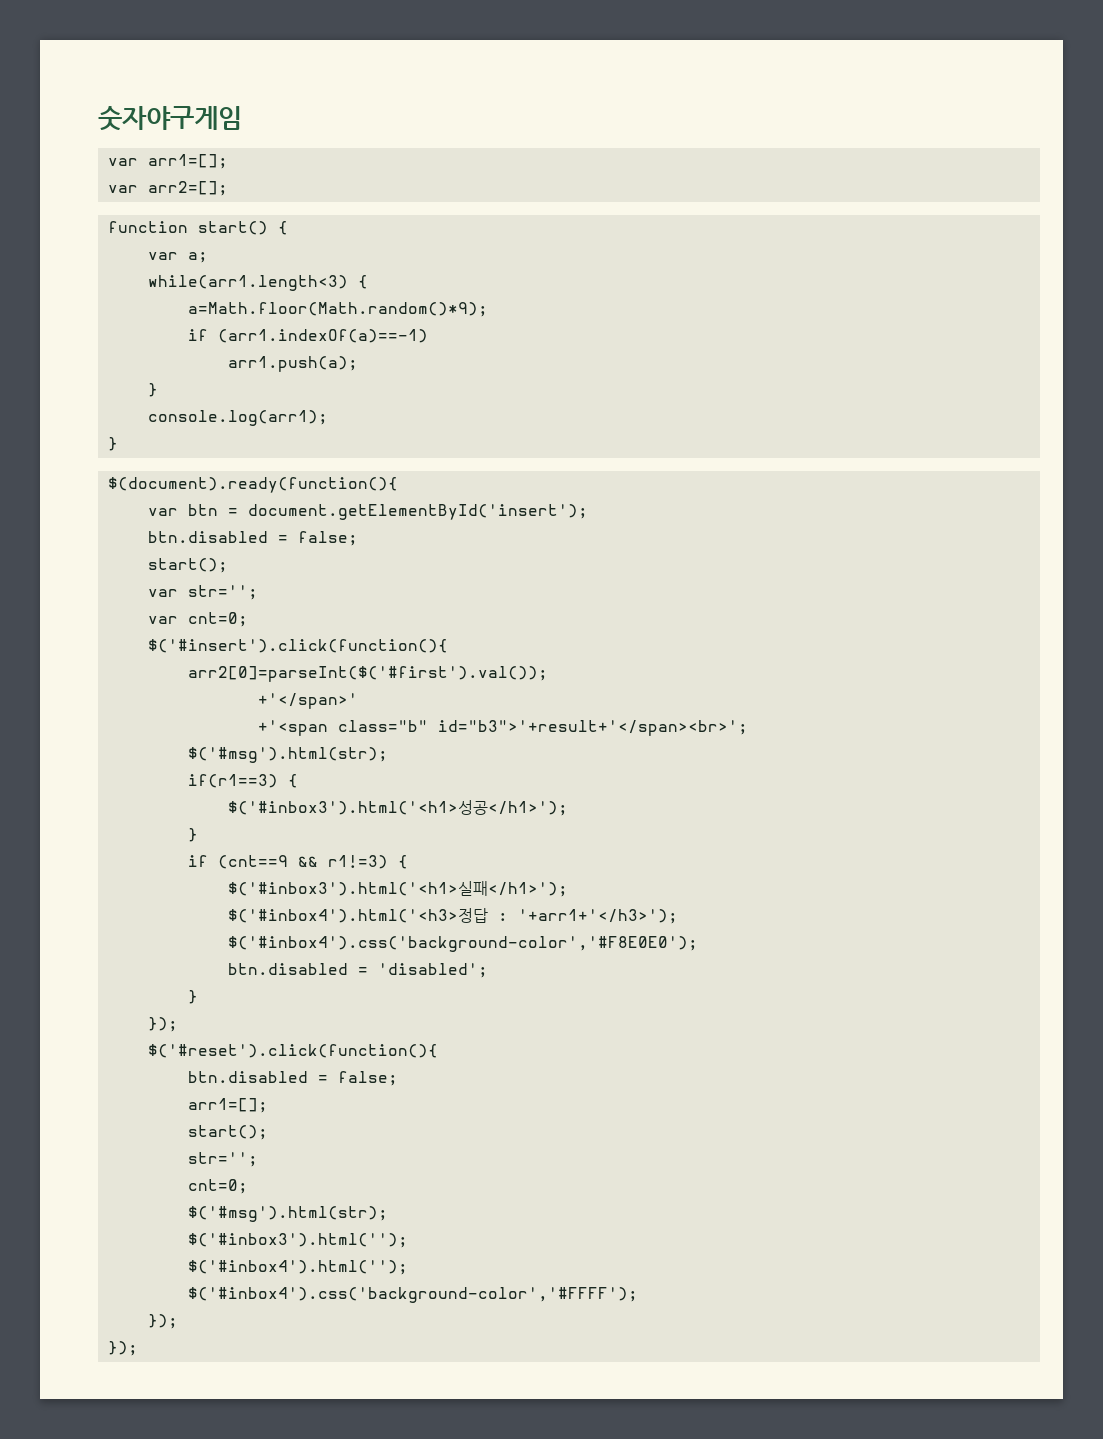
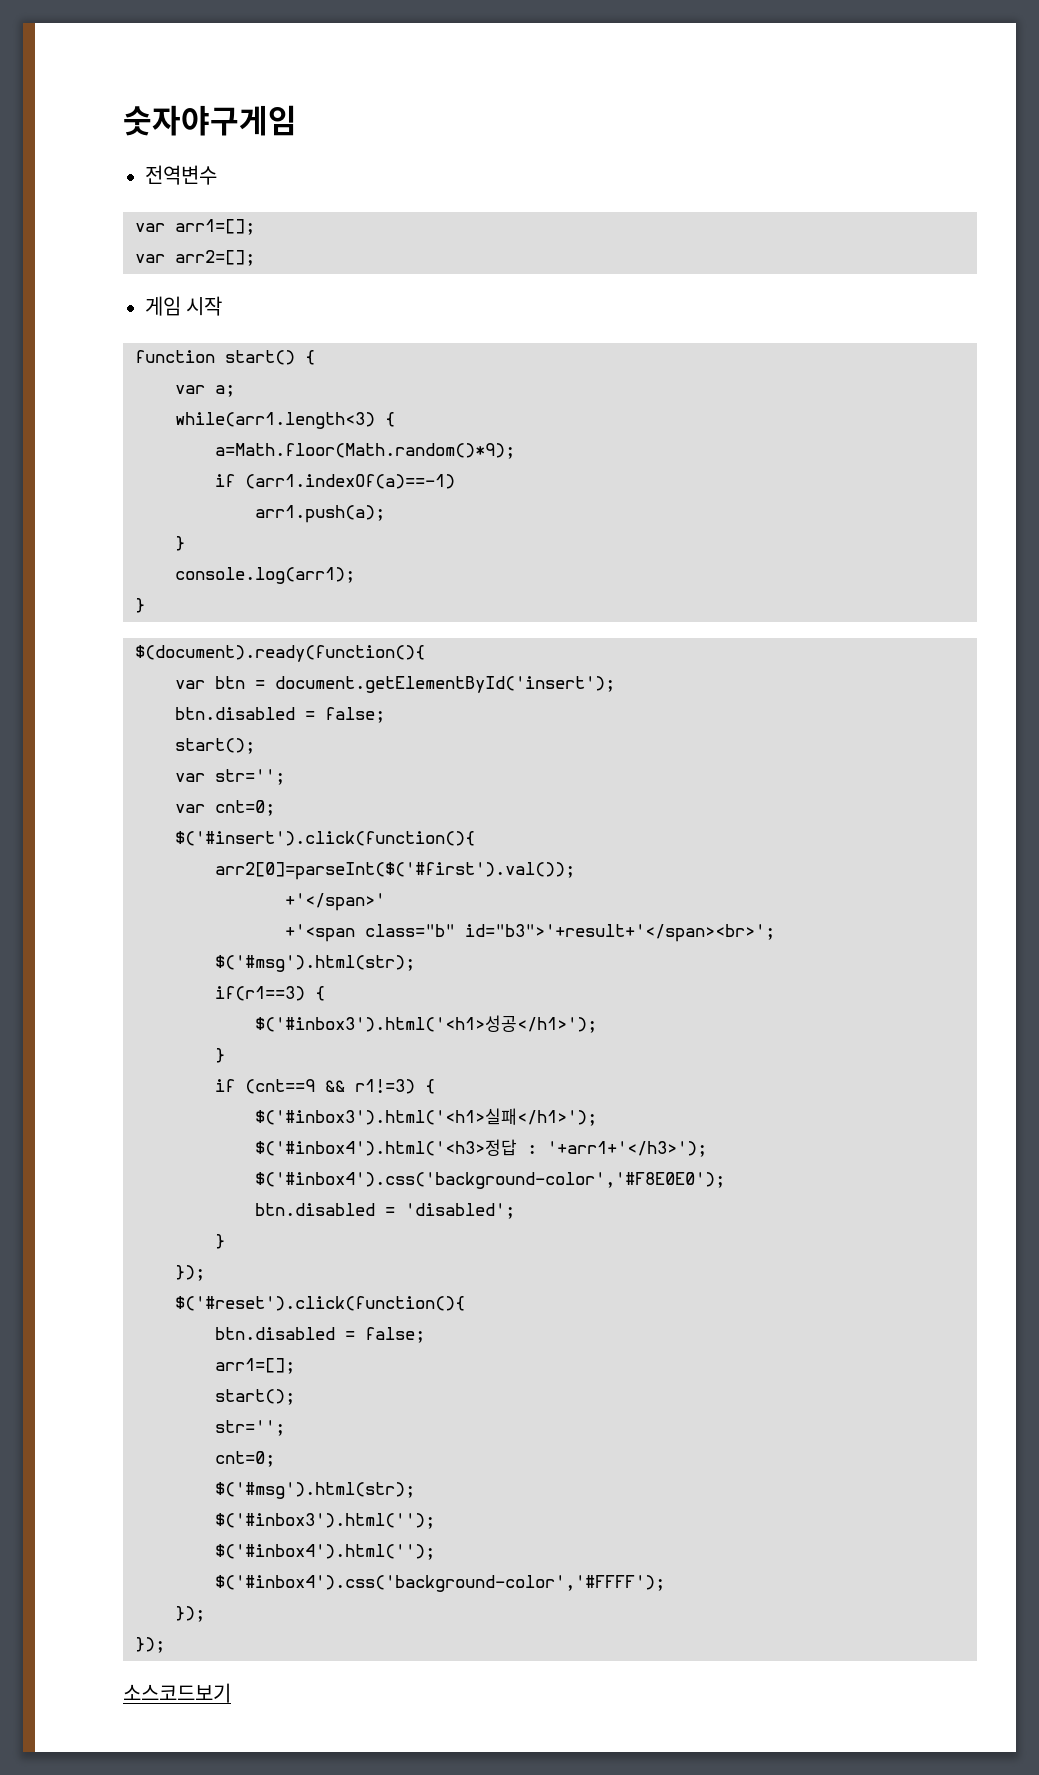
(242, 118) none -> [145,165,217,185] // 전역변수
(229, 188) none -> [145,296,223,316] // 게임 시작
(139, 1348) none -> [123,1683,231,1703] // 소스코드보기

